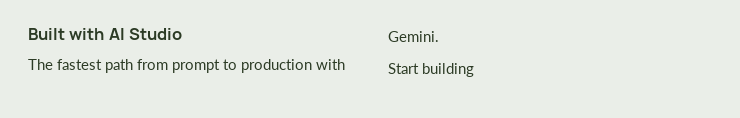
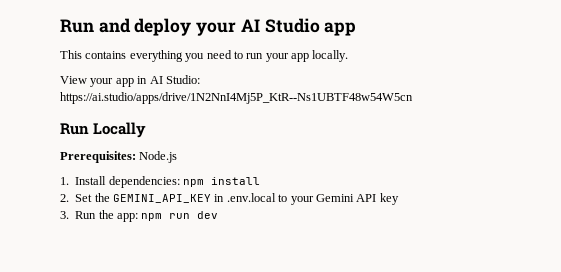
[28,28,183,40] [28,59,345,73] [388,31,439,42] [388,63,474,77] Built with AI Studio // The fastest path from prompt to production with Gemini. // Start building -> [60,18,357,36] [60,50,349,62] [60,75,200,87] [60,92,413,104] [60,122,147,138] [60,151,178,163] [60,176,261,188] [60,193,399,205] [60,210,219,222] Run and deploy your AI Studio app // This contains everything you need to run your app locally. // View your app in AI Studio: https://ai.studio/apps/drive/1N2NnI4Mj5P_KtR--Ns1UBTF48w54W5cn // Run Locally // Prerequisites: Node.js // 1. Install dependencies: npm install // 2. Set the GEMINI_API_KEY in .env.local to your Gemini API key // 3. Run the app: npm run dev

